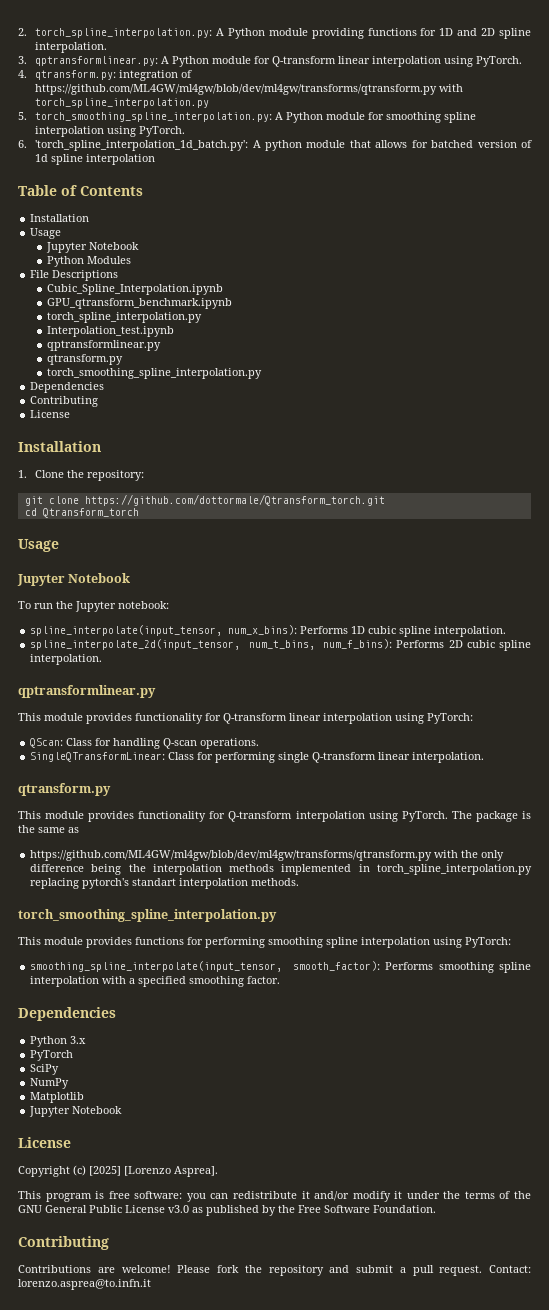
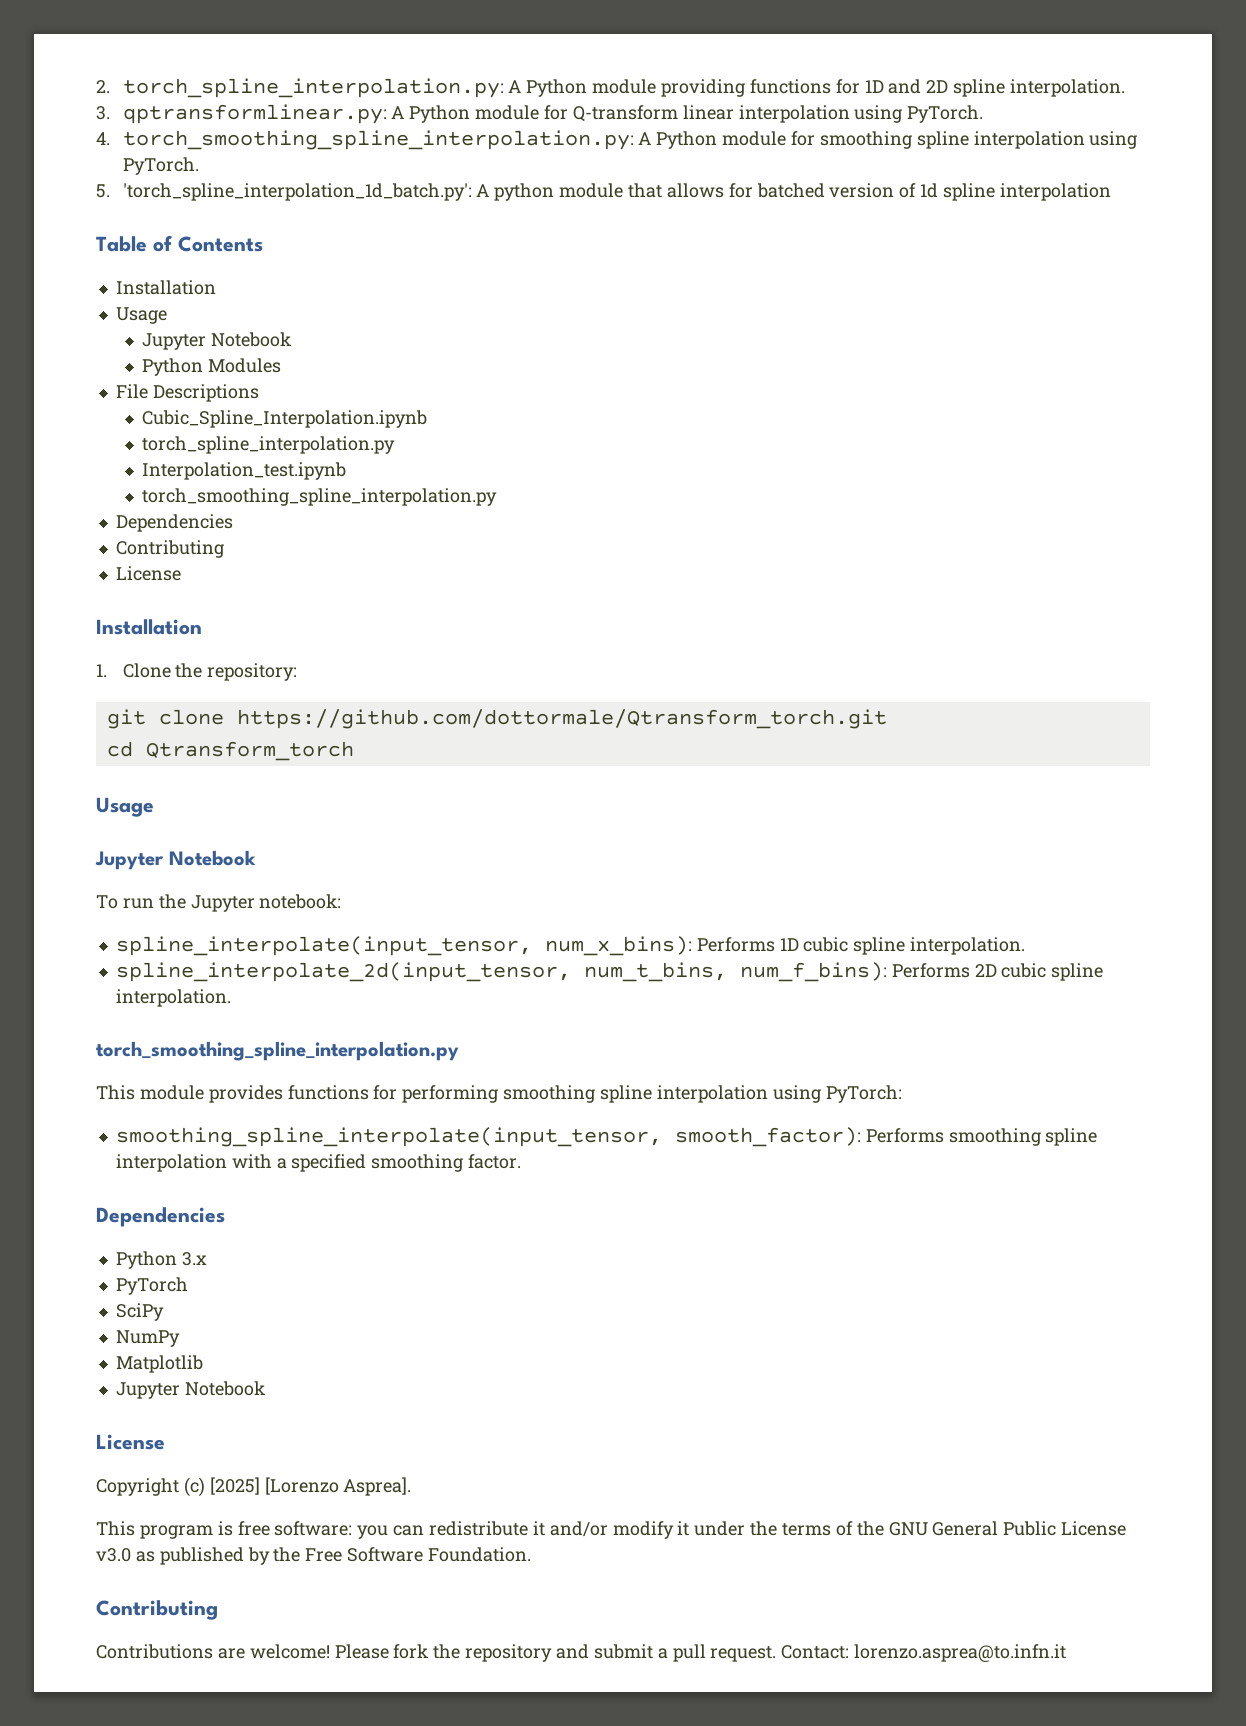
[35,70,193,81] [35,84,464,95] [35,98,210,108] [18,112,27,120] qtransform.py: integration of https://github.com/ML4GW/ml4gw/blob/dev/ml4gw/transforms/qtransform.py with torch_spline_interpolation.py // 5. -> (110, 138) none
[18,140,27,148] 6. -> [96,184,110,198] 5.
[47,298,233,309] // GPU_qtransform_benchmark.ipynb -> (428, 419) none
[47,340,162,351] [47,354,124,365] // qptransformlinear.py // qtransform.py -> (347, 471) none
[18,685,156,698] [18,713,473,724] [30,738,260,749] [30,752,485,763] [18,783,111,796] [18,811,531,822] [18,825,79,833] [30,850,505,861] [30,864,532,875] [30,878,300,889] // qptransformlinear.py // This module provides functionality for Q-transform linear interpolation using PyTorch: // QScan: Class for handling Q-scan operations. // SingleQTransformLinear: Class for performing single Q-transform linear interpolation. // qtransform.py // This module provides functionality for Q-transform interpolation using PyTorch. The package is the same as // https://github.com/ML4GW/ml4gw/blob/dev/ml4gw/transforms/qtransform.py with the only difference being the interpolation methods implemented in torch_spline_interpolation.py replacing pytorch's standart interpolation methods. -> (231, 998) none

